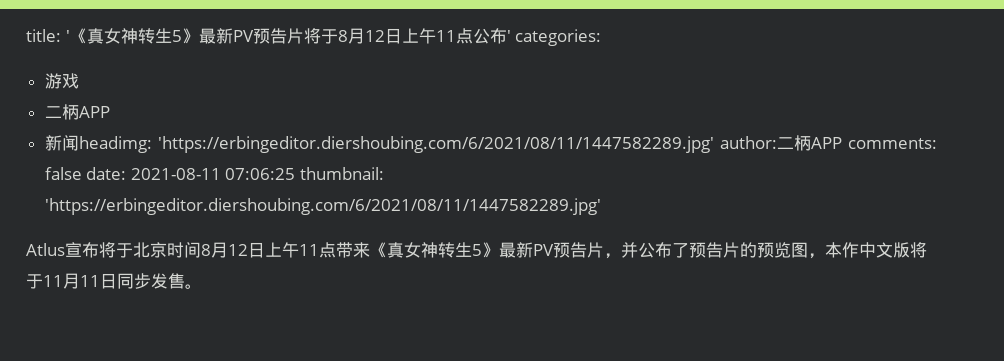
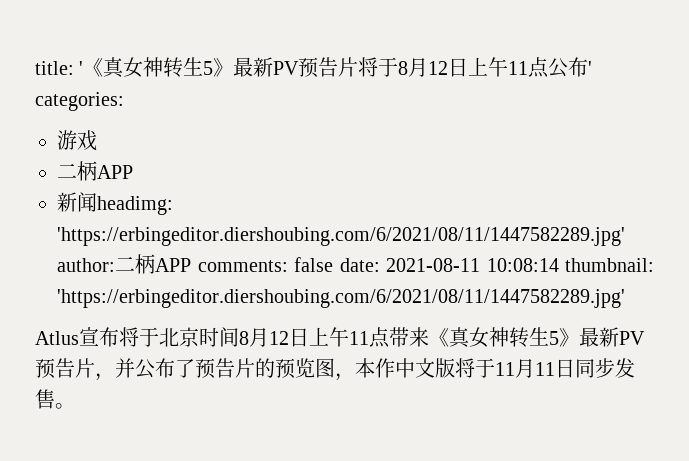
[225,168,296,180] 07:06:25 -> [486,258,559,272] 10:08:14

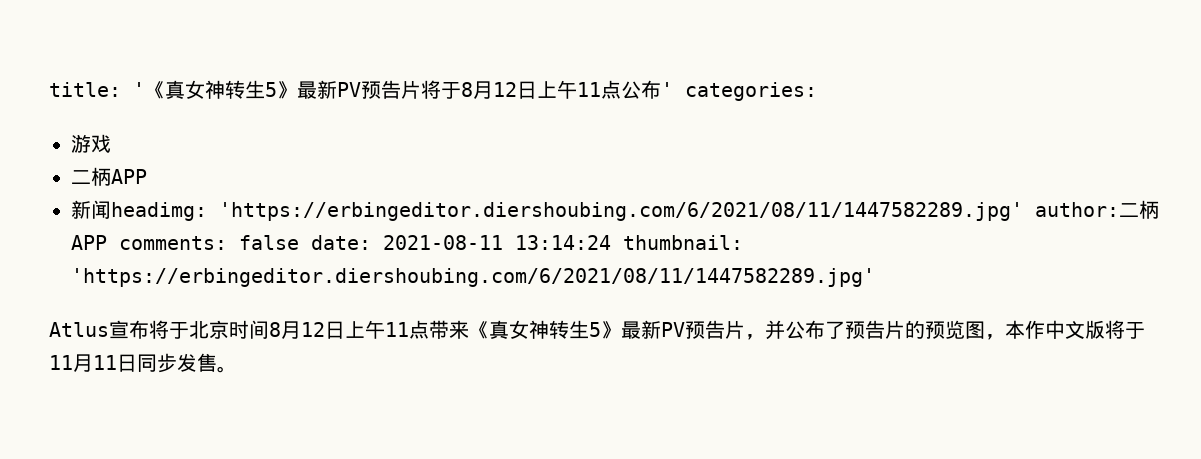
[486,258,559,272] 10:08:14 -> [515,235,611,250] 13:14:24

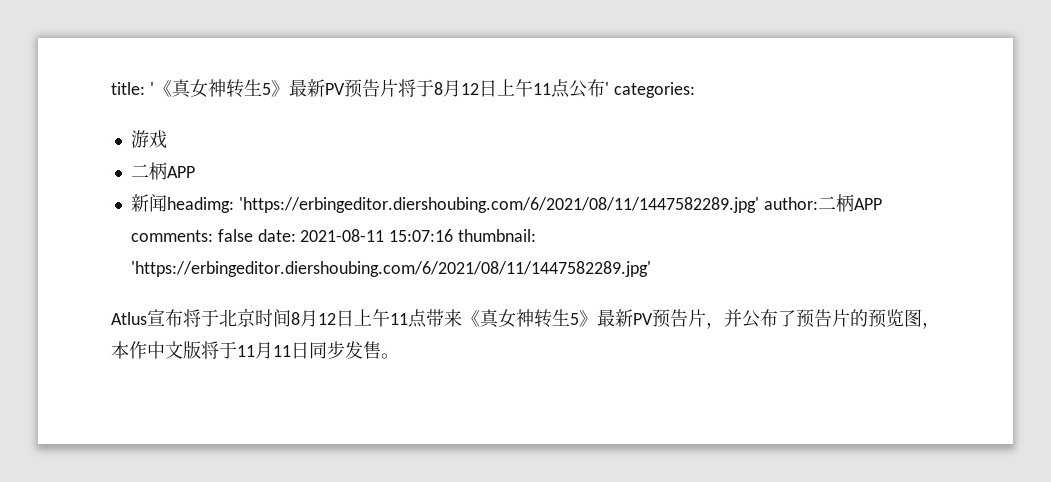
[515,235,611,250] 13:14:24 -> [389,229,454,242] 15:07:16

